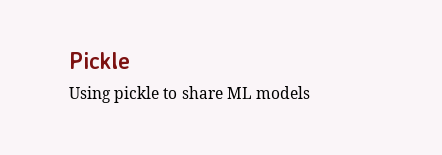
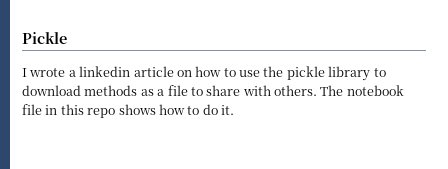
[69,86,310,103] Using pickle to share ML models -> [22,66,386,81] [22,85,404,96] [22,104,234,118] I wrote a linkedin article on how to use the pickle library to download methods as a file to share with others. The notebook file in this repo shows how to do it.

